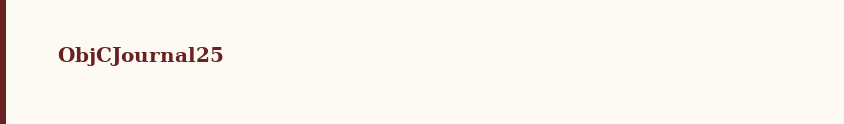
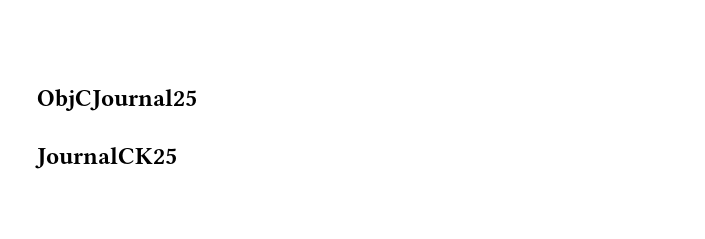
(224, 56) none -> [35,147,177,169] // JournalCK25

